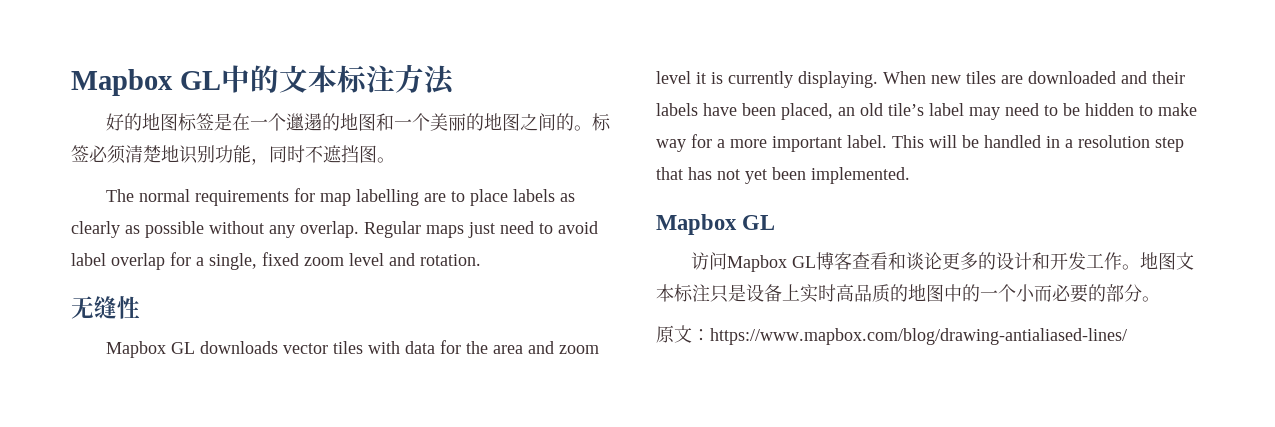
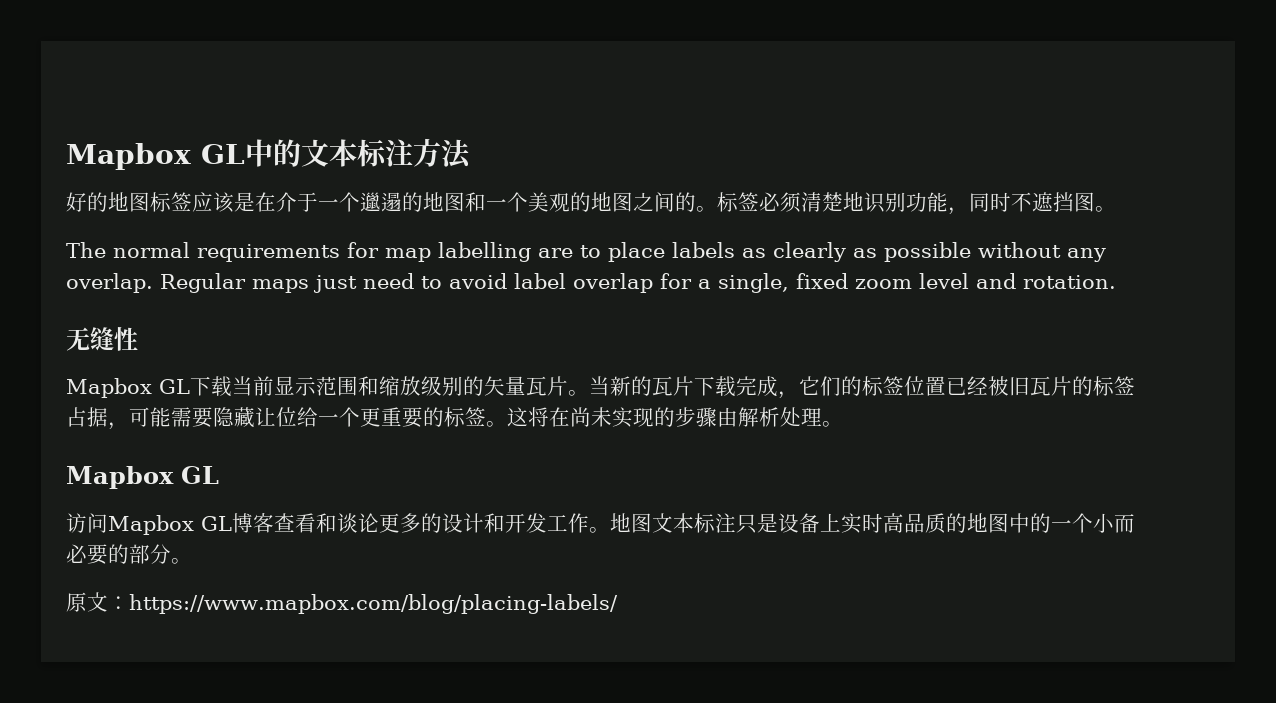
[213,113,250,131] 是在 -> [192,192,318,213] 应该是在介于
[447,113,466,131] 丽 -> [549,193,570,212] 观
[199,340,599,354] [656,71,1185,88] [656,103,1197,120] [656,134,1184,152] [656,167,910,184] downloads vector tiles with data for the area and zoom level it is currently displaying. When new tiles are downloaded and their labels have been placed, an old tile’s label may need to be hidden to make way for a more important label. This will be handled in a resolution step that has not yet been implemented. -> [190,376,1135,399] [66,407,843,430] 下载当前显示范围和缩放级别的矢量瓦片。当新的瓦片下载完成，它们的标签位置已经被旧瓦片的标签占据，可能需要隐藏让位给一个更重要的标签。这将在尚未实现的步骤由解析处理。
[710,328,1127,345] https://www.mapbox.com/blog/drawing-antialiased-lines/ -> [129,594,618,614] https://www.mapbox.com/blog/placing-labels/

